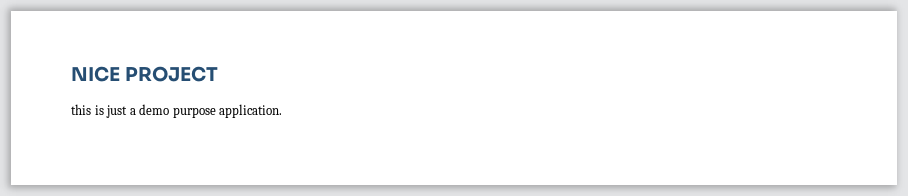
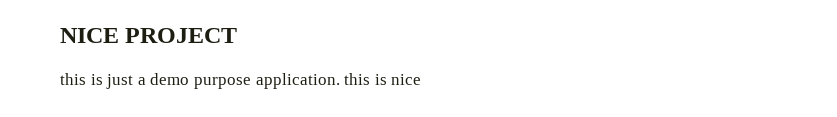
(283, 111) none -> [344,73,422,85] this is nice

